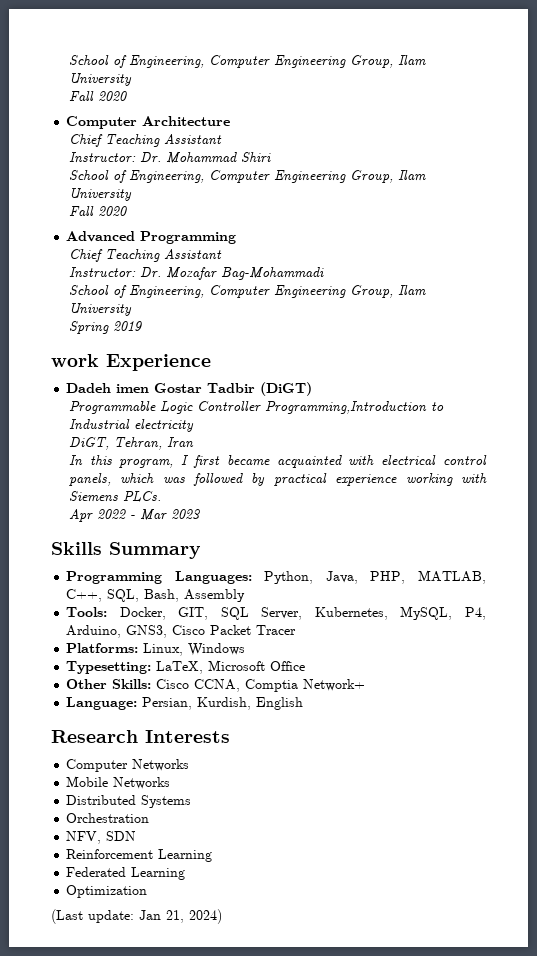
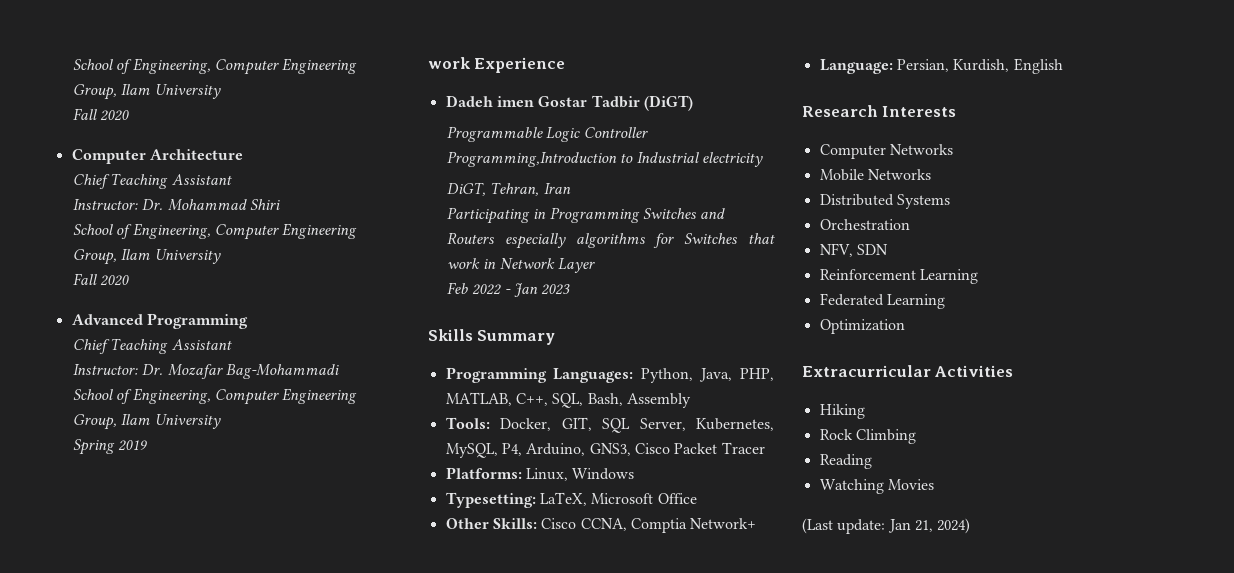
[68,455,487,468] [68,473,488,486] [68,491,161,503] [68,509,93,522] In this program, I first became acquainted with electrical control panels, which was followed by practical experience working with Siemens PLCs. // Apr -> [447,207,726,224] [447,232,775,249] [447,258,596,273] [447,282,469,294] Participating in Programming Switches and Routers especially algorithms for Switches that work in Network Layer // Feb
[139,509,167,521] Mar -> [514,283,539,297] Jan
(148, 891) none -> [802,365,1014,377] [819,404,865,419] [819,429,916,444] [819,454,872,469] [819,479,934,494] // Extracurricular Activities // Hiking // Rock Climbing // Reading // Watching Movies

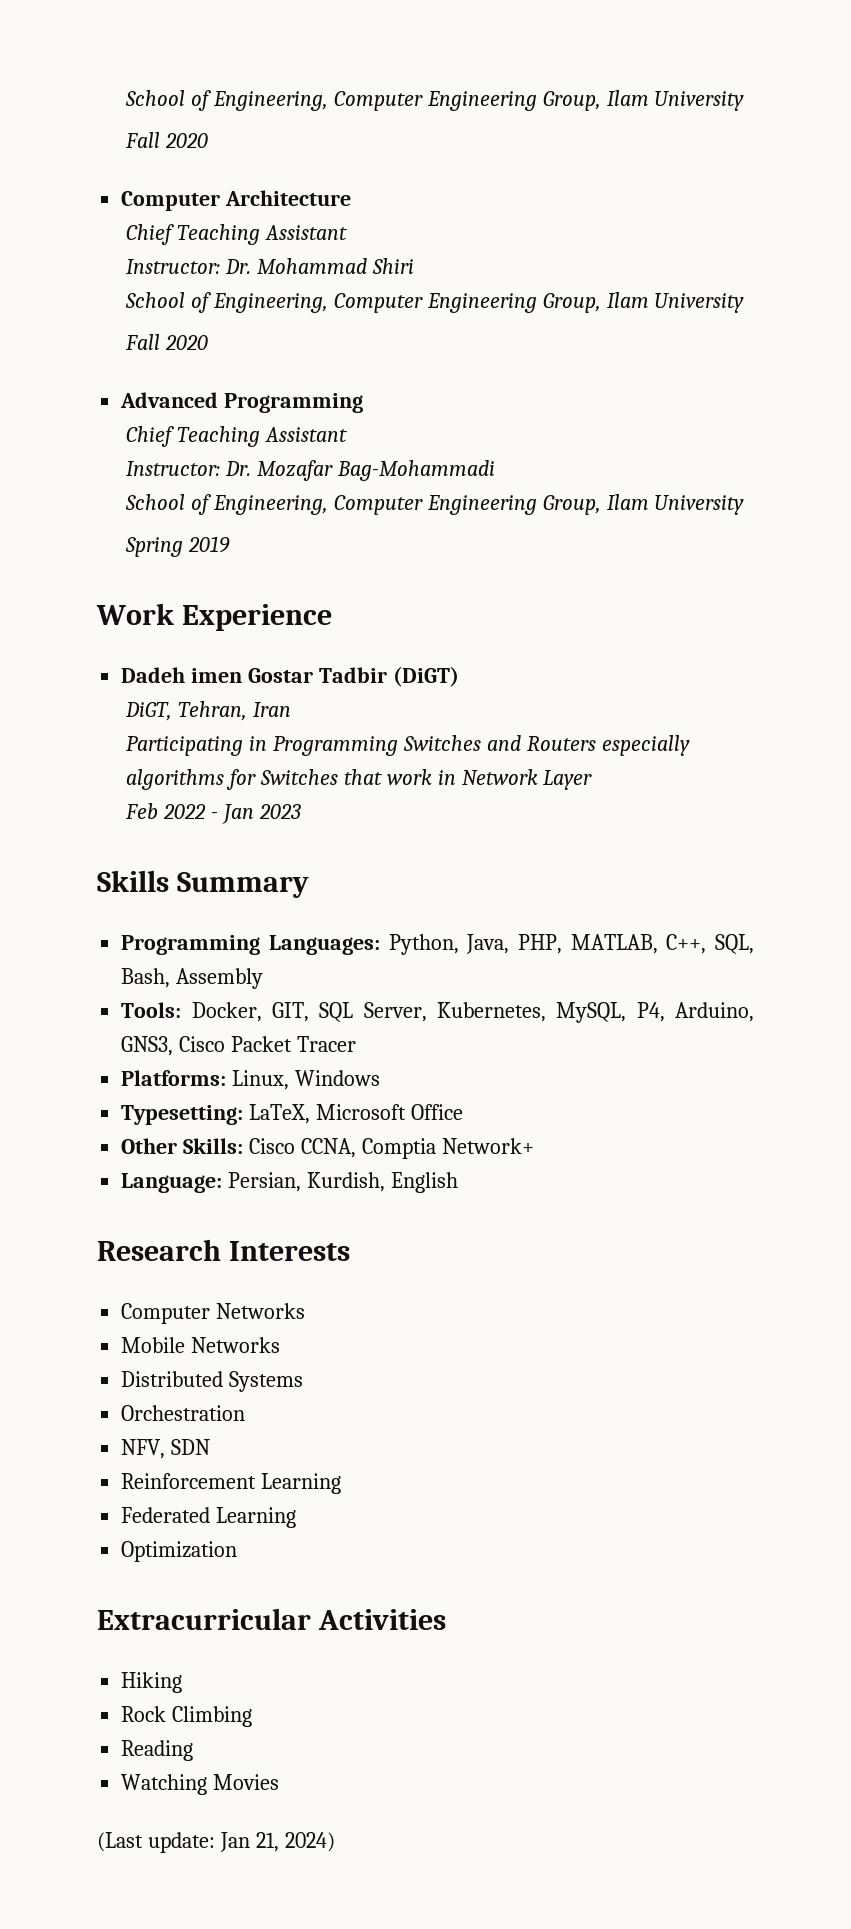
[428,57,471,69] work -> [96,603,174,625] Work
[447,126,648,142] [447,151,764,167] // Programmable Logic Controller Programming,Introduction to Industrial electricity -> (459, 676) none

